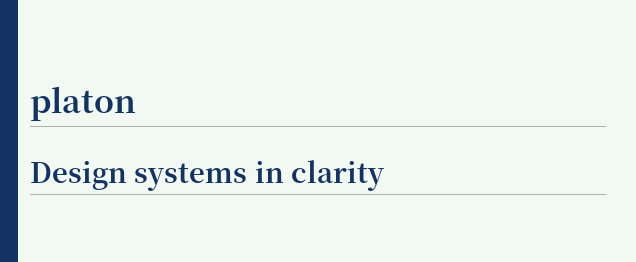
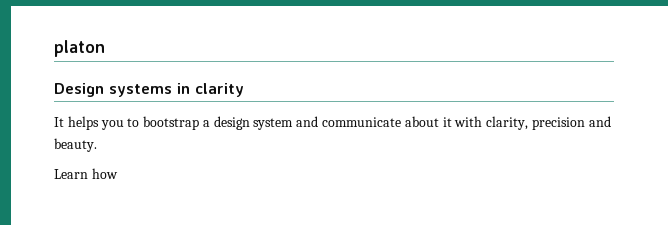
(385, 175) none -> [54,116,611,130] [54,138,97,152] [54,168,118,179] // It helps you to bootstrap a design system and communicate about it with clarity, precision and beauty. // Learn how

